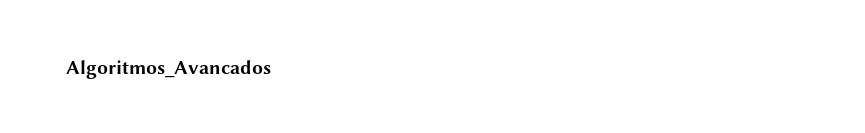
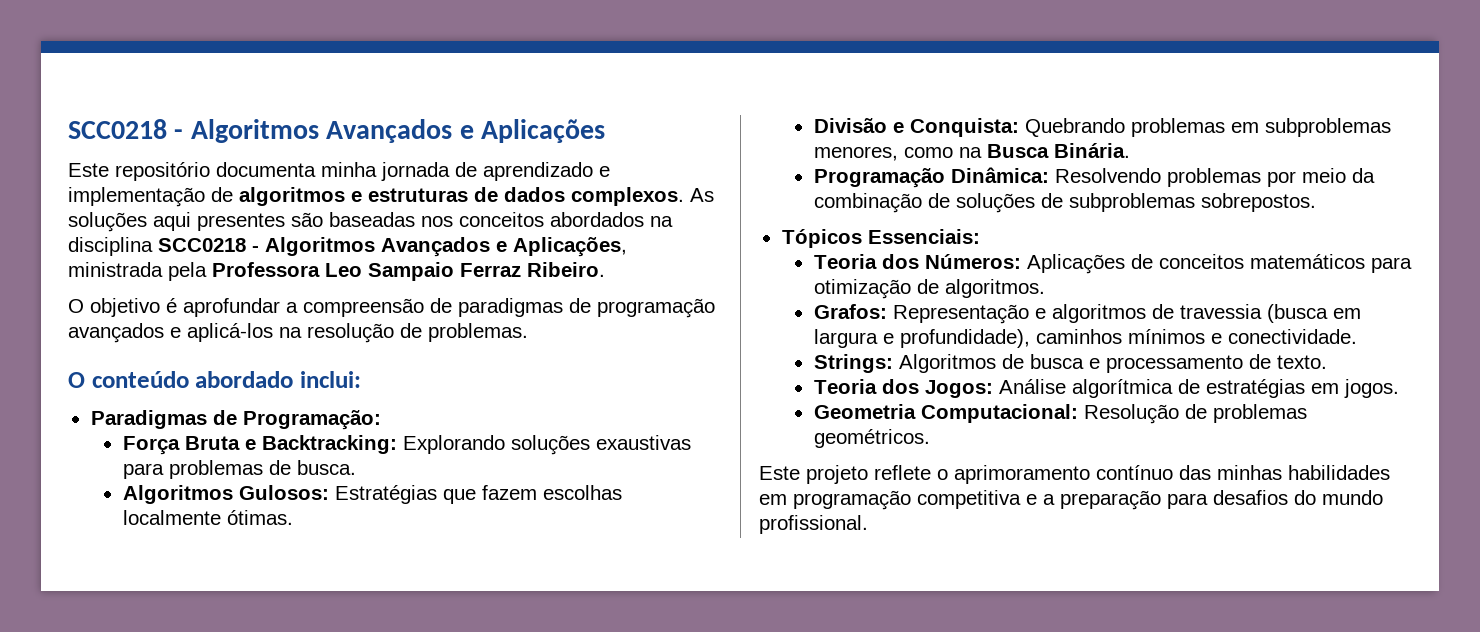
[66,60,271,79] Algoritmos_Avancados -> [68,119,606,143] [68,162,610,181] [68,187,714,207] [68,212,673,232] [68,237,627,257] [68,262,605,281] [68,298,715,318] [68,323,528,343] [68,371,361,388] [90,410,381,430] [122,435,691,455] [122,460,356,479] [122,485,622,504] [122,510,293,525] [813,118,1391,137] [813,143,1130,161] [813,167,1375,188] [813,193,1316,213] [781,229,980,248] [813,254,1412,274] [813,279,1045,299] [813,304,1361,324] [813,329,1357,348] [813,354,1327,373] [813,379,1399,398] [813,404,1307,424] [813,429,930,448] [759,465,1390,484] [759,490,1383,510] [759,515,868,534] SCC0218 - Algoritmos Avançados e Aplicações // Este repositório documenta minha jornada de aprendizado e implementação de algoritmos e estruturas de dados complexos. As soluções aqui presentes são baseadas nos conceitos abordados na disciplina SCC0218 - Algoritmos Avançados e Aplicações, ministrada pela Professora Leo Sampaio Ferraz Ribeiro. // O objetivo é aprofundar a compreensão de paradigmas de programação avançados e aplicá-los na resolução de problemas. // O conteúdo abordado inclui: // Paradigmas de Programação: // Força Bruta e Backtracking: Explorando soluções exaustivas para problemas de busca. // Algoritmos Gulosos: Estratégias que fazem escolhas localmente ótimas. // Divisão e Conquista: Quebrando problemas em subproblemas menores, como na Busca Binária. // Programação Dinâmica: Resolvendo problemas por meio da combinação de soluções de subproblemas sobrepostos. // Tópicos Essenciais: // Teoria dos Números: Aplicações de conceitos matemáticos para otimização de algoritmos. // Grafos: Representação e algoritmos de travessia (busca em largura e profundidade), caminhos mínimos e conectividade. // Strings: Algoritmos de busca e processamento de texto. // Teoria dos Jogos: Análise algorítmica de estratégias em jogos. // Geometria Computacional: Resolução de problemas geométricos. // Este projeto reflete o aprimoramento contínuo das minhas habilidades em programação competitiva e a preparação para desafios do mundo profissional.

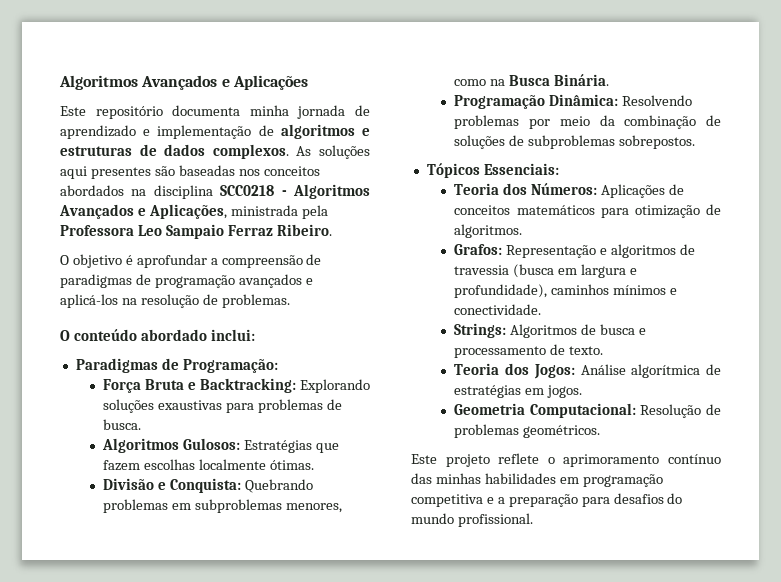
[68,119,184,139] SCC0218 - -> (59, 82) none

